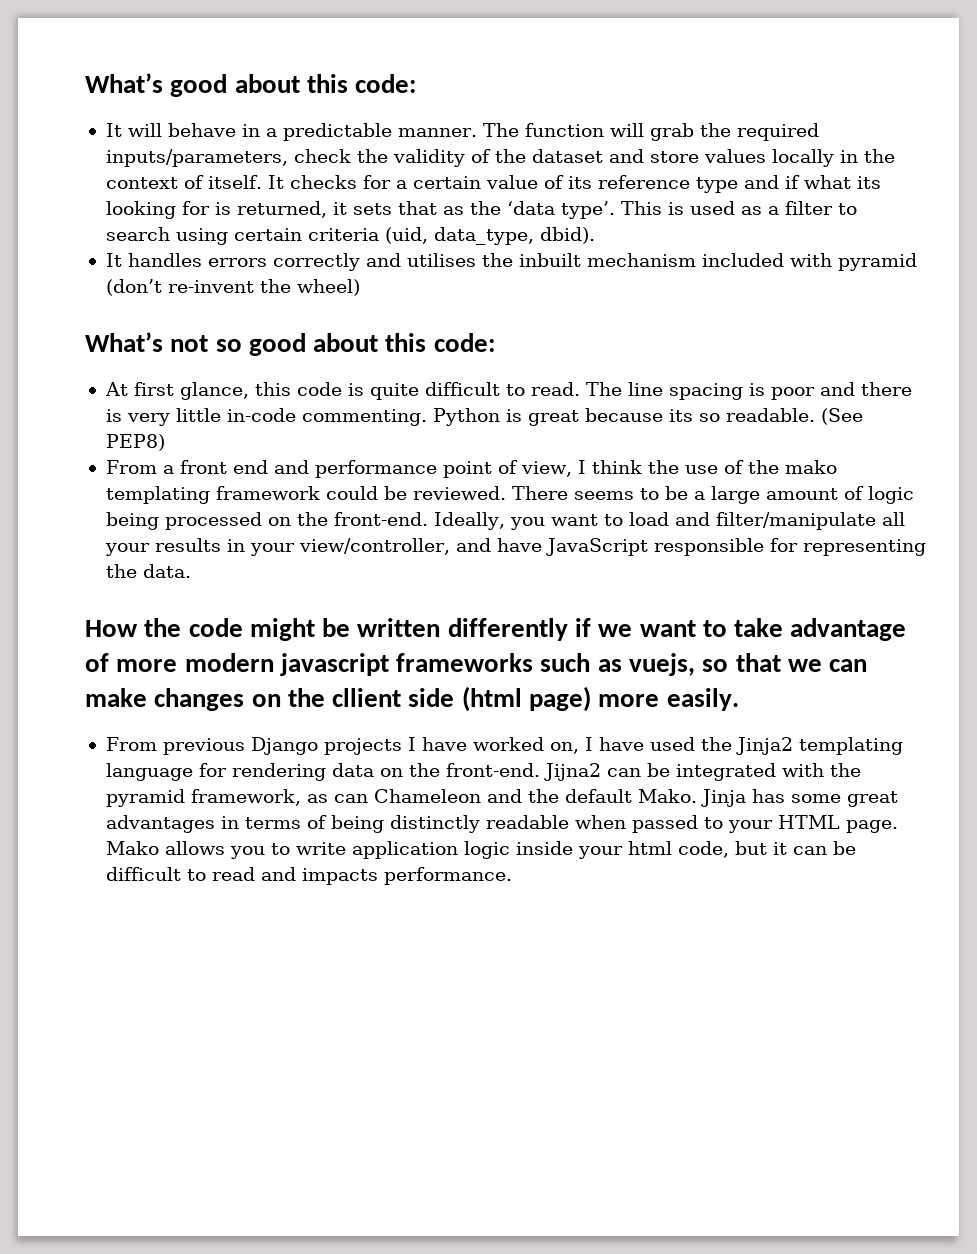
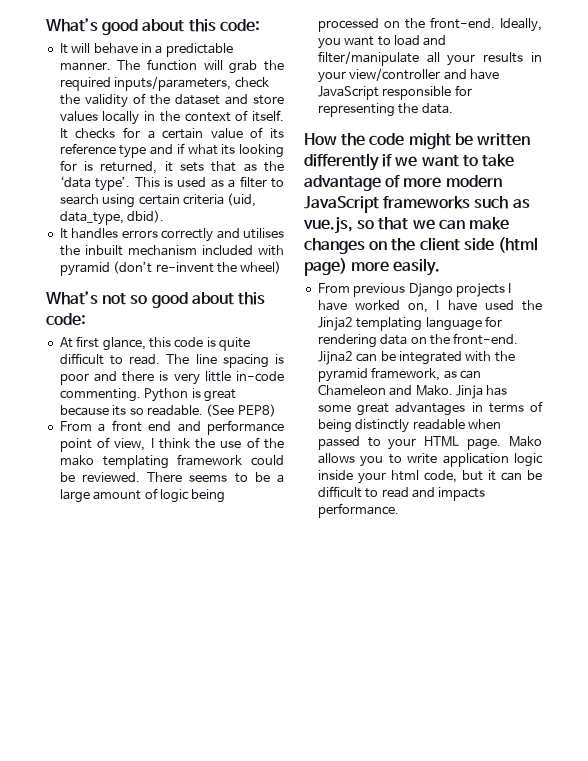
[298,538,450,555] view/controller, -> [349,68,441,81] view/controller
[279,653,389,676] javascript -> [304,196,379,213] JavaScript
[629,653,696,676] vuejs, -> [303,216,353,234] vue.js,
[332,688,402,707] cllient -> [419,237,460,251] client
[527,789,632,803] the default -> (413, 390) none

